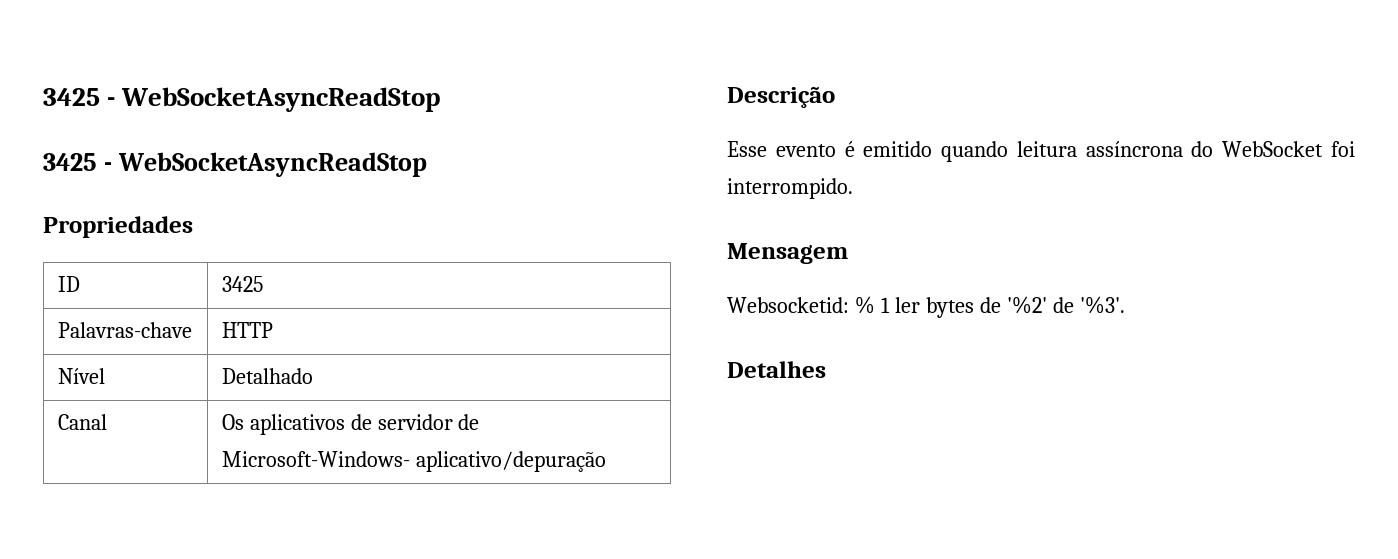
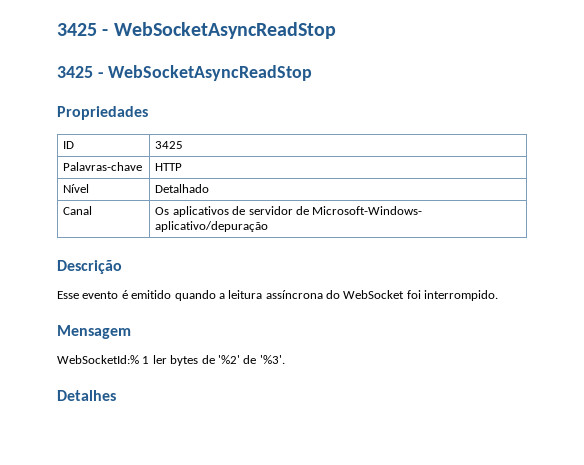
(1009, 151) none -> [218,293,225,299] a
[727,296,875,314] Websocketid: % -> [57,355,139,364] WebSocketId:%

